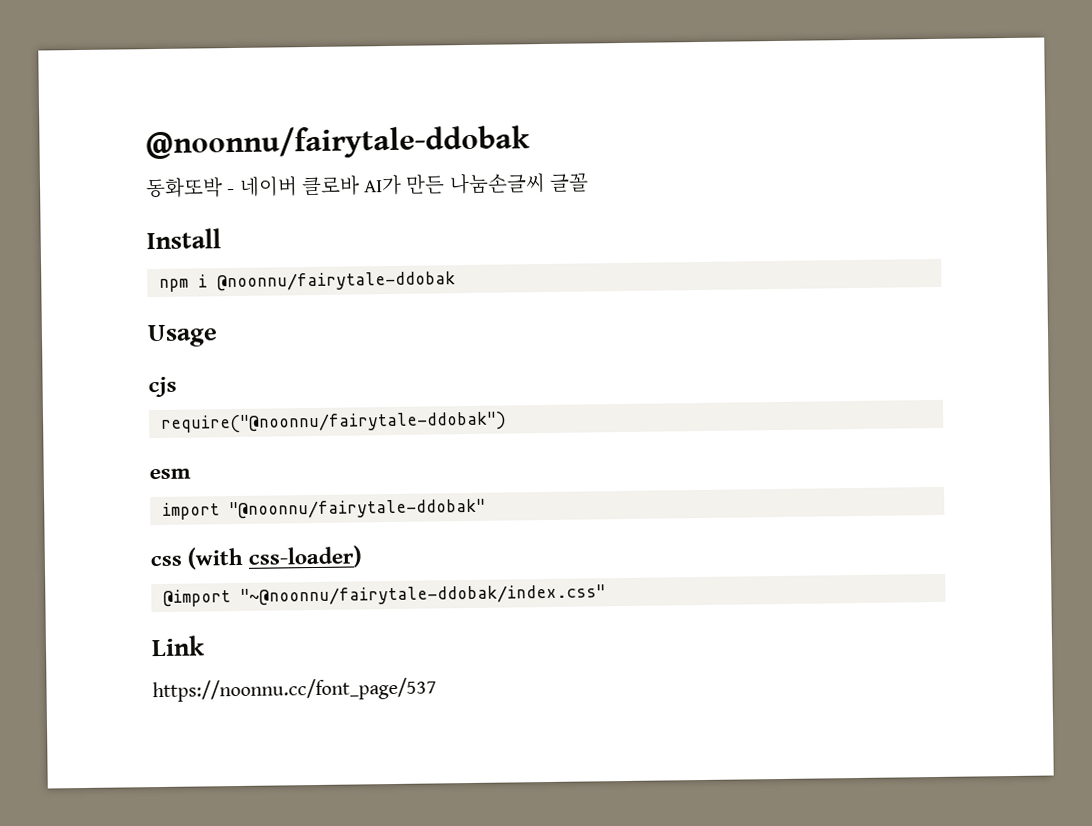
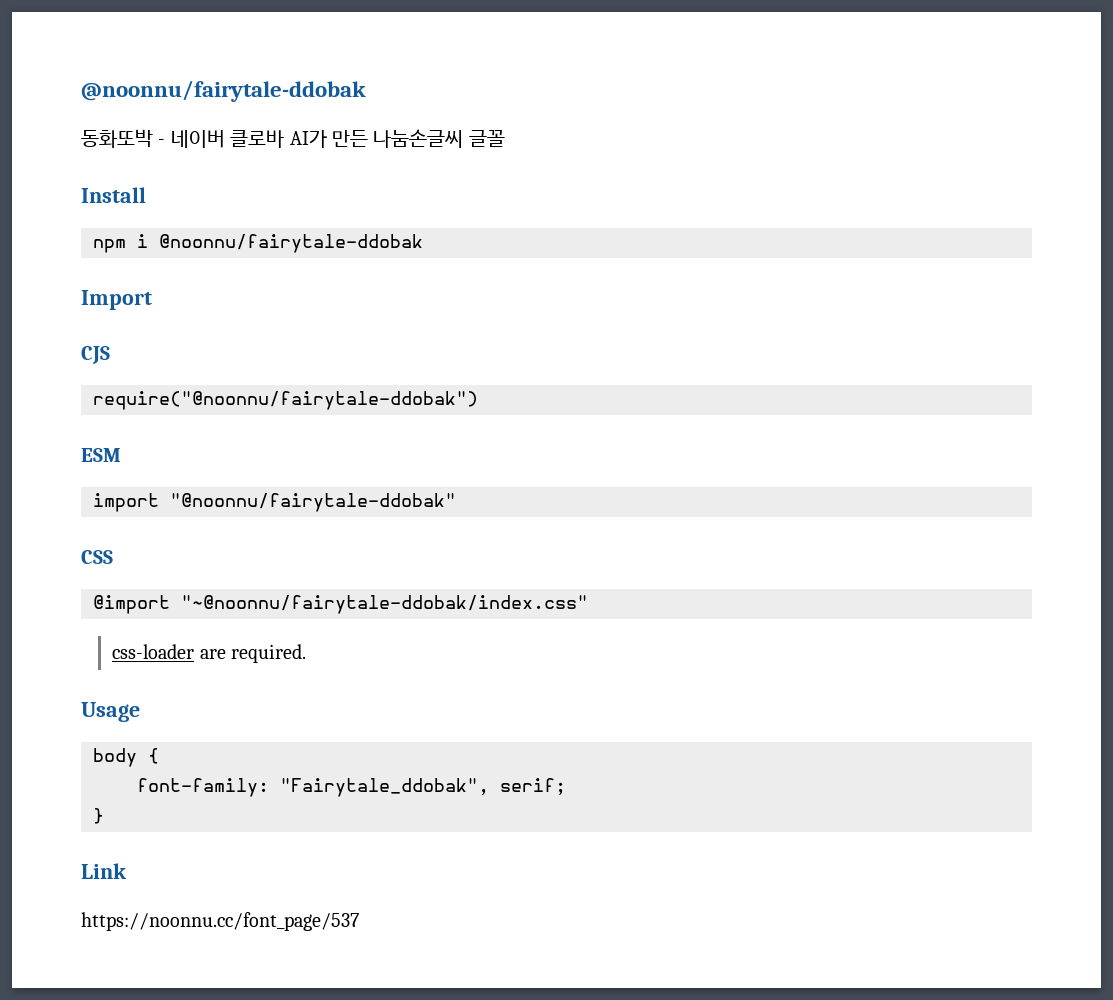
[147,324,218,348] [148,376,177,398] Usage // cjs -> [81,290,152,310] [81,346,110,364] Import // CJS
[149,468,191,480] esm -> [81,448,121,462] ESM
[150,545,363,570] css (with css-loader) -> [81,550,113,564] CSS
(606, 595) none -> [112,644,307,663] [81,702,140,722] [93,748,159,767] [137,778,566,797] [93,808,104,824] // css-loader are required. // Usage // body { // font-family: "Fairytale_ddobak", serif; // }

